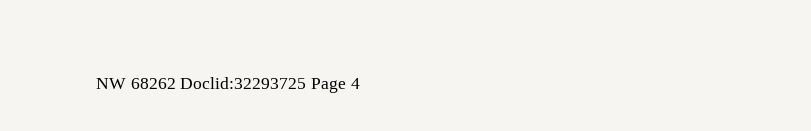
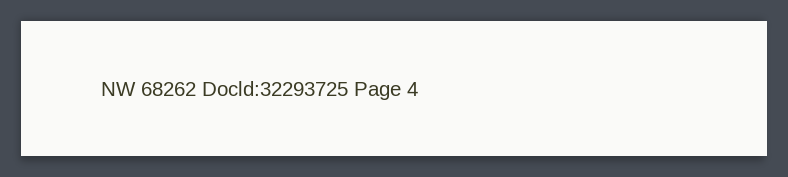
[180,77,307,89] Doclid:32293725 -> [202,81,348,96] Docld:32293725

